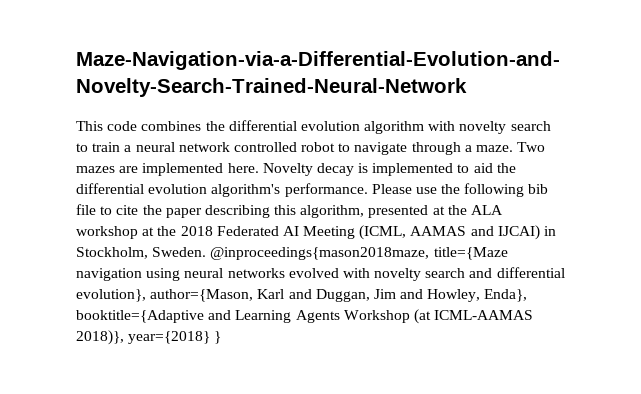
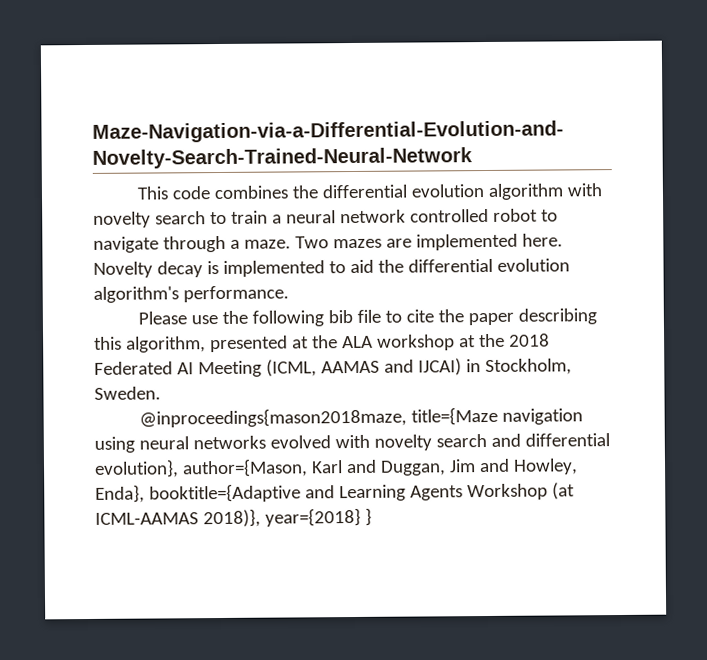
(368, 190) none -> (289, 294) //
(207, 252) none -> (161, 393) //

